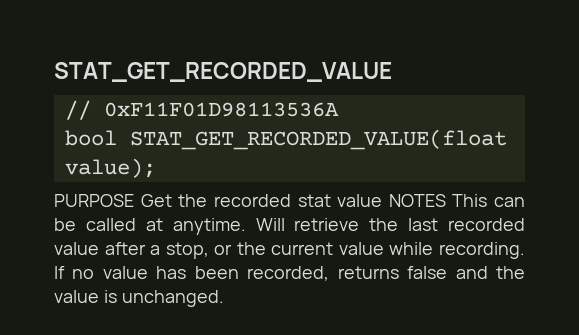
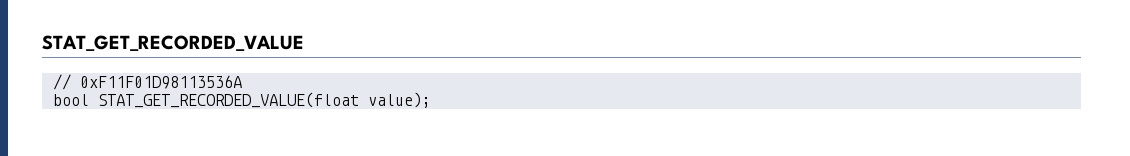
[54,194,525,207] [54,218,525,235] [54,242,525,259] [54,266,525,281] [54,290,224,307] // PURPOSE Get the recorded stat value NOTES This can be called at anytime. Will retrieve the last recorded value after a stop, or the current value while recording. If no value has been recorded, returns false and the value is unchanged. -> (431, 100) none

